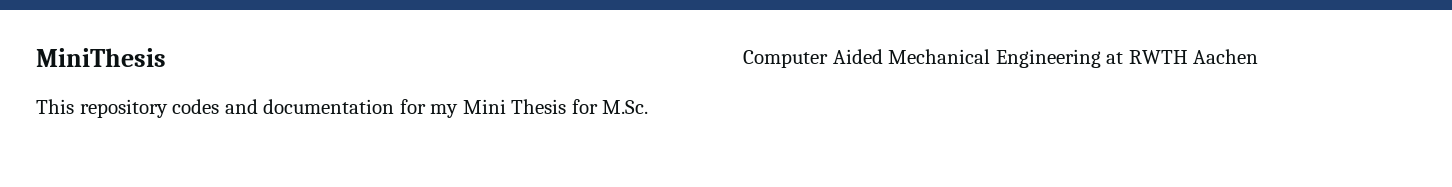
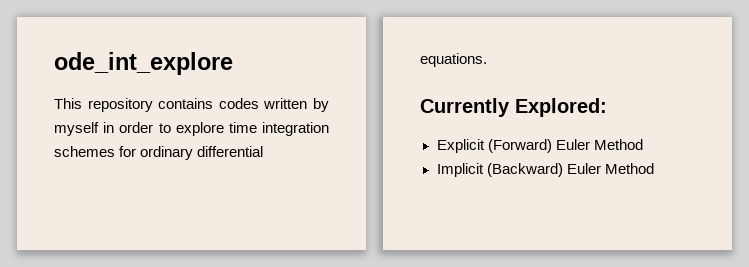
[36,48,166,67] MiniThesis -> [54,52,233,75] ode_int_explore
[172,99,649,118] [743,49,1259,68] codes and documentation for my Mini Thesis for M.Sc. Computer Aided Mechanical Engineering at RWTH Aachen -> [158,98,329,112] [54,122,329,136] [54,146,264,160] [420,53,487,67] [420,98,607,117] [436,139,643,153] [436,163,654,177] contains codes written by myself in order to explore time integration schemes for ordinary differential equations. // Currently Explored: // Explicit (Forward) Euler Method // Implicit (Backward) Euler Method

